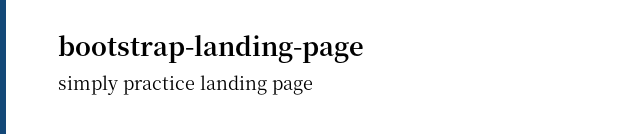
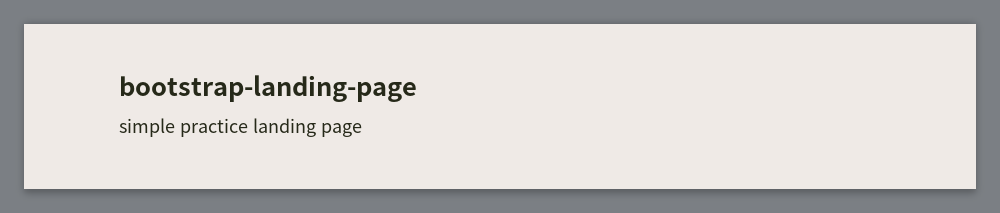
[58,75,118,95] simply -> [119,118,175,137] simple

